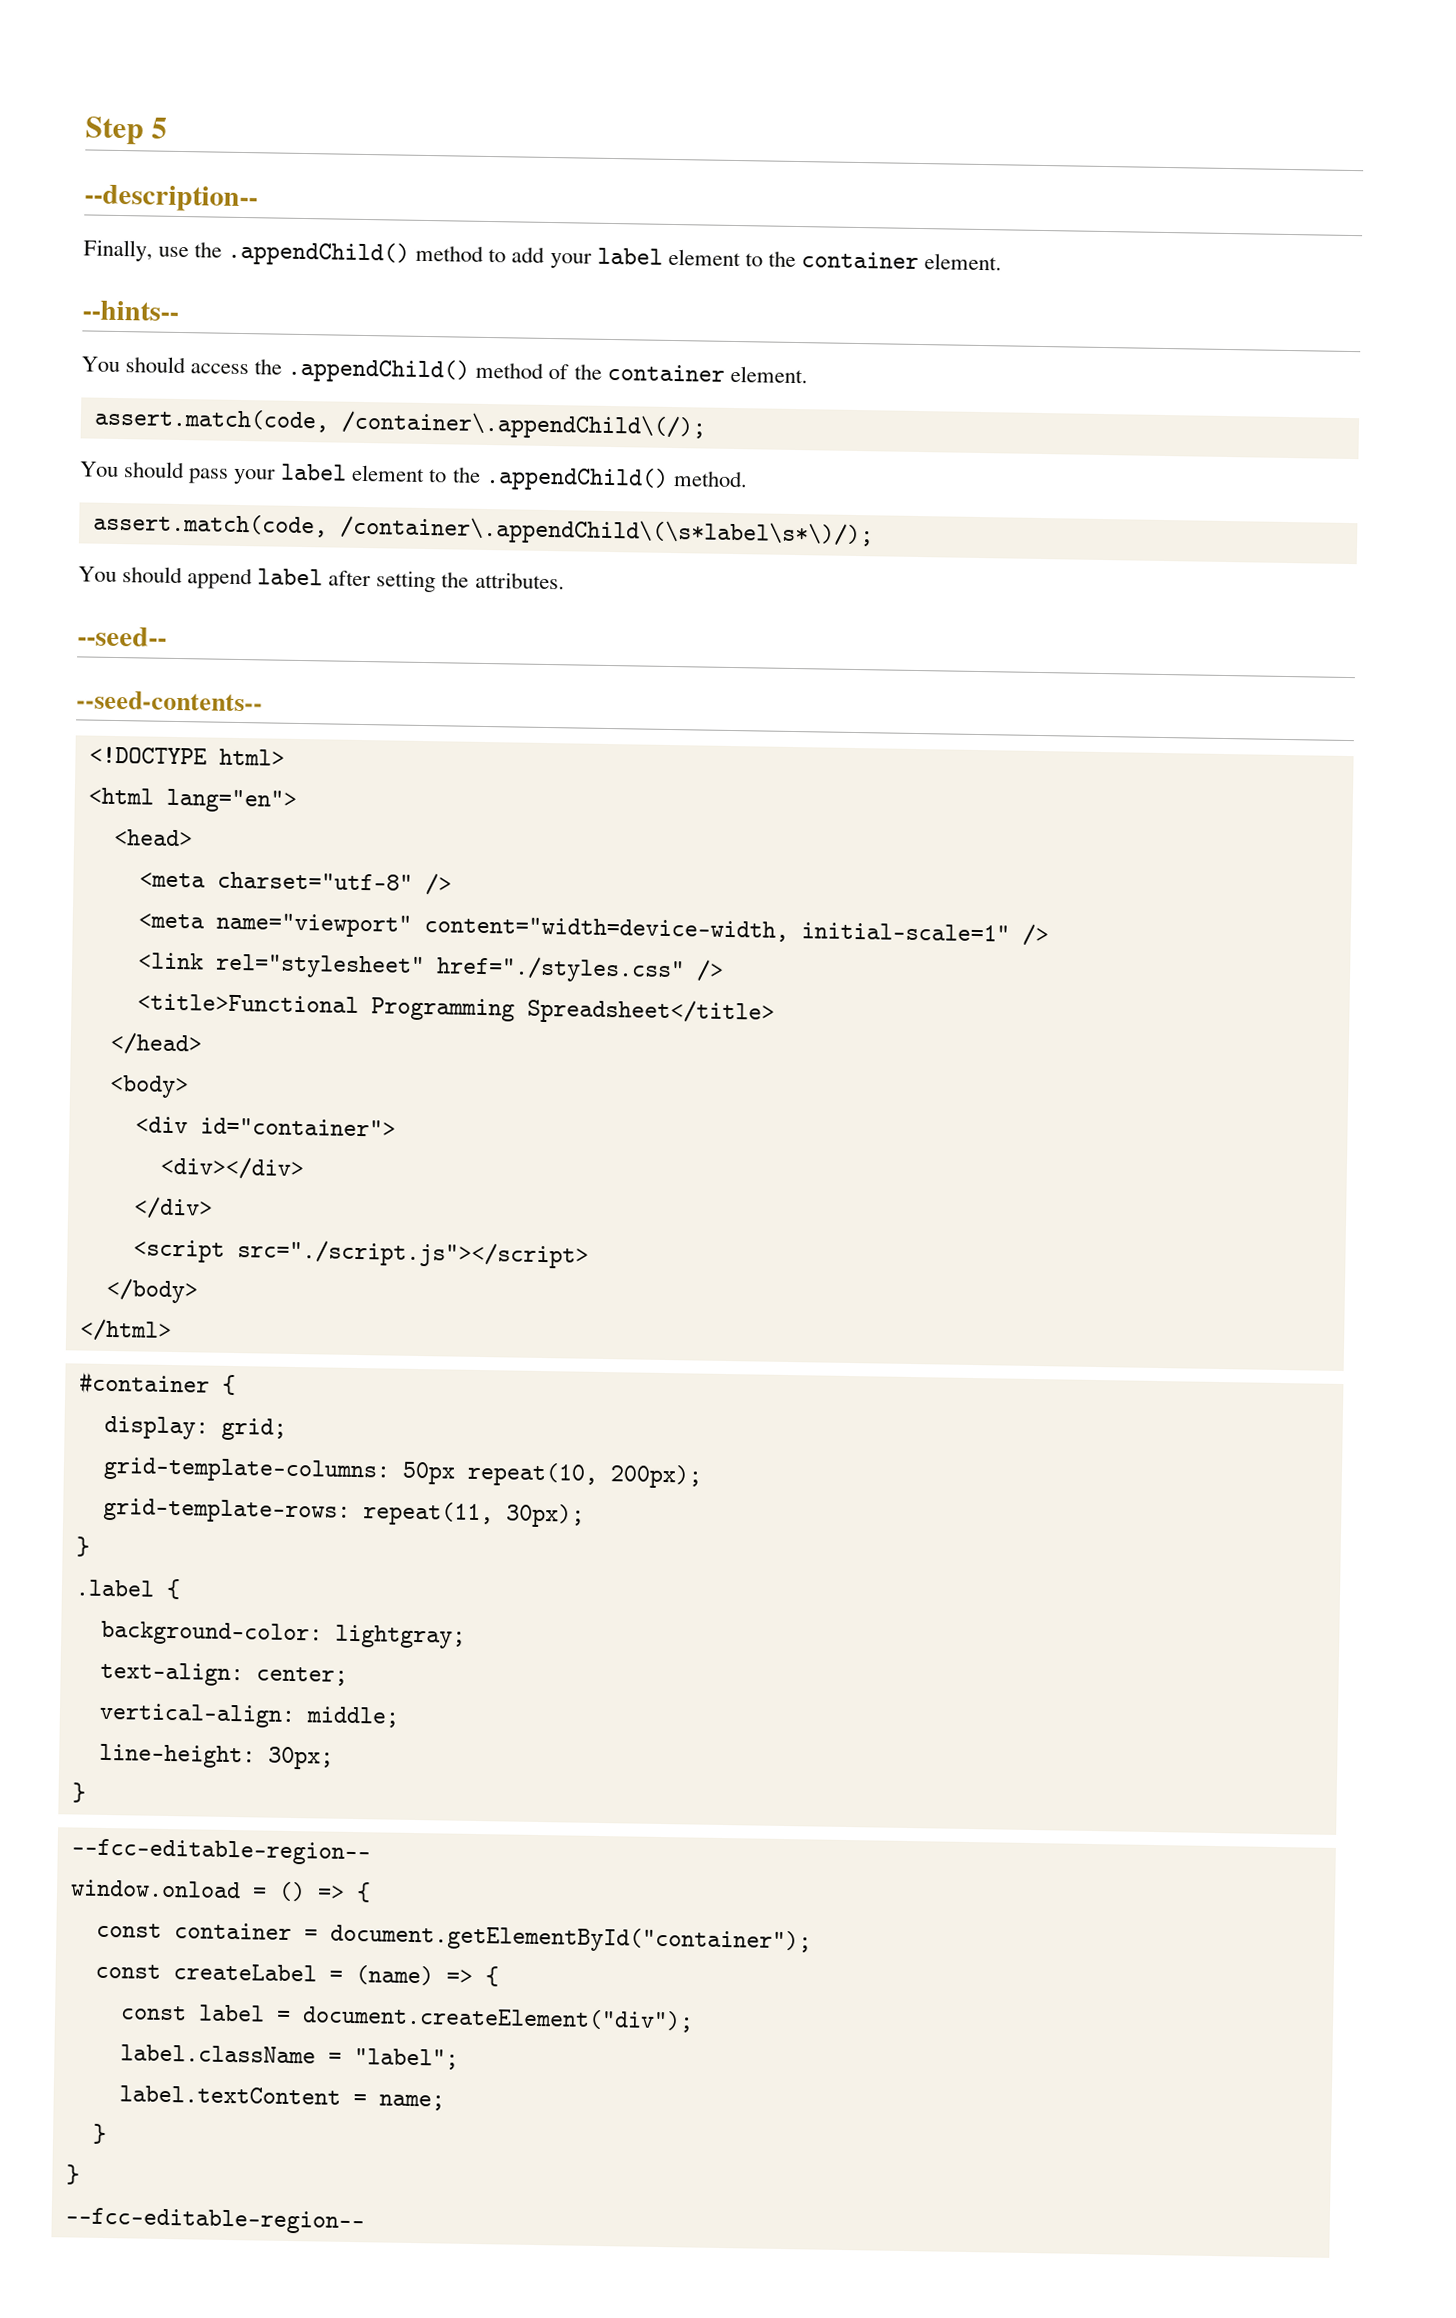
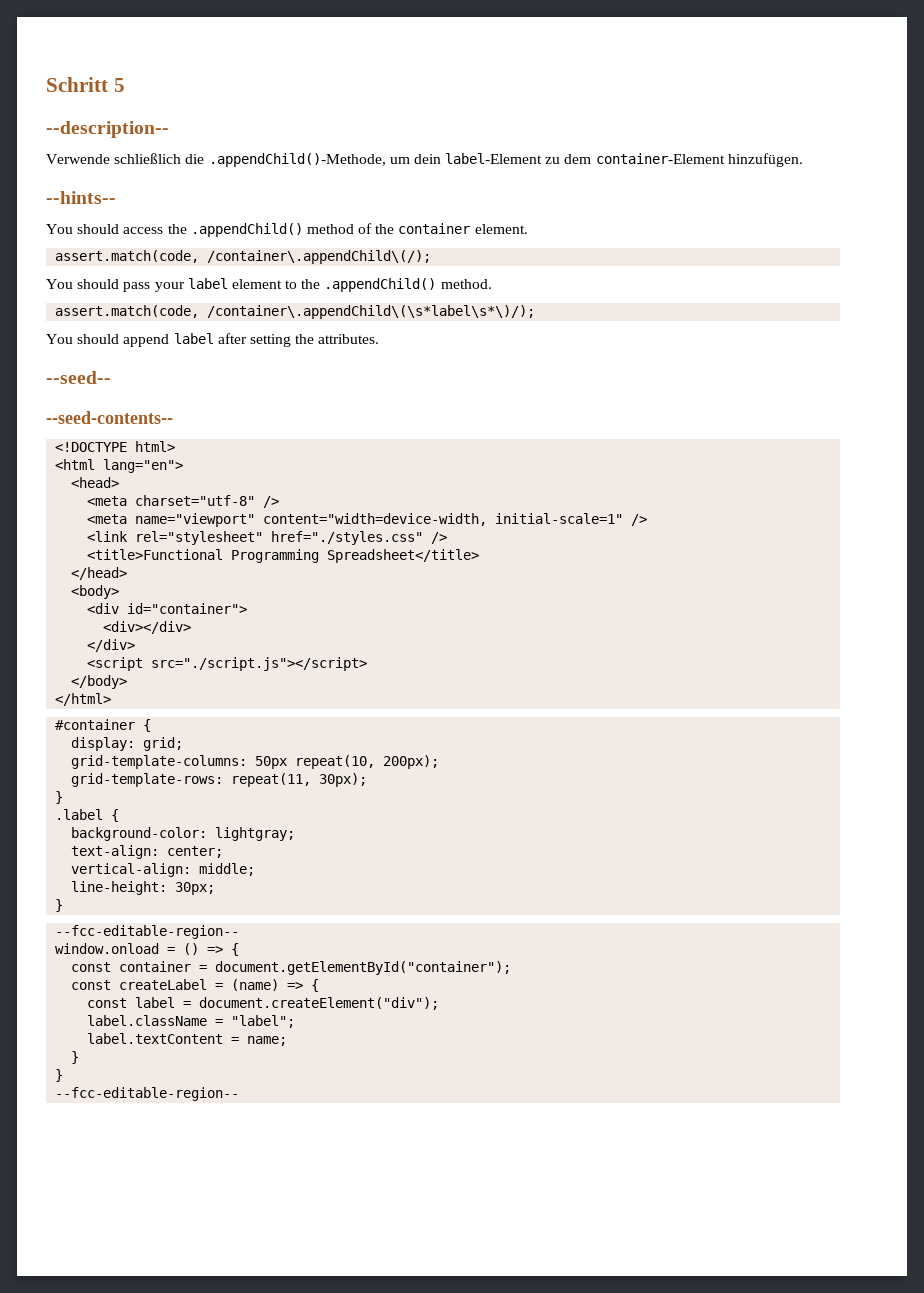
[85,116,144,145] Step -> [46,77,108,92] Schritt
[83,239,1002,271] Finally, use the .appendChild() method to add your label element to the container element. -> [46,153,803,167] Verwende schließlich die .appendChild()-Methode, um dein label-Element zu dem container-Element hinzufügen.

